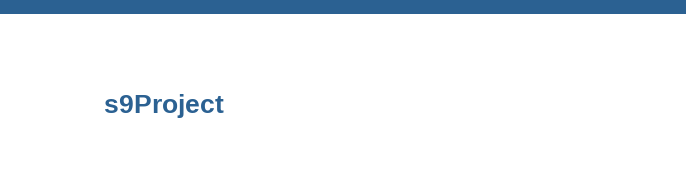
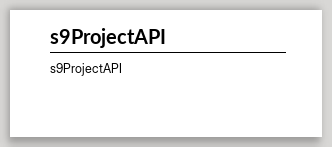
[104,94,224,118] s9Project -> [50,28,166,48] [50,63,122,76] s9ProjectAPI // s9ProjectAPI

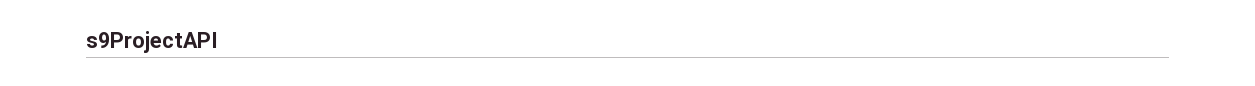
[50,28,166,48] [50,63,122,76] s9ProjectAPI // s9ProjectAPI -> [86,31,218,53] s9ProjectAPI

